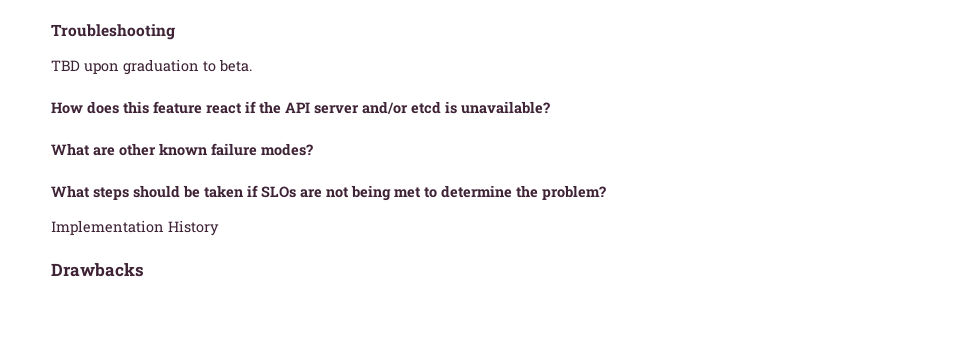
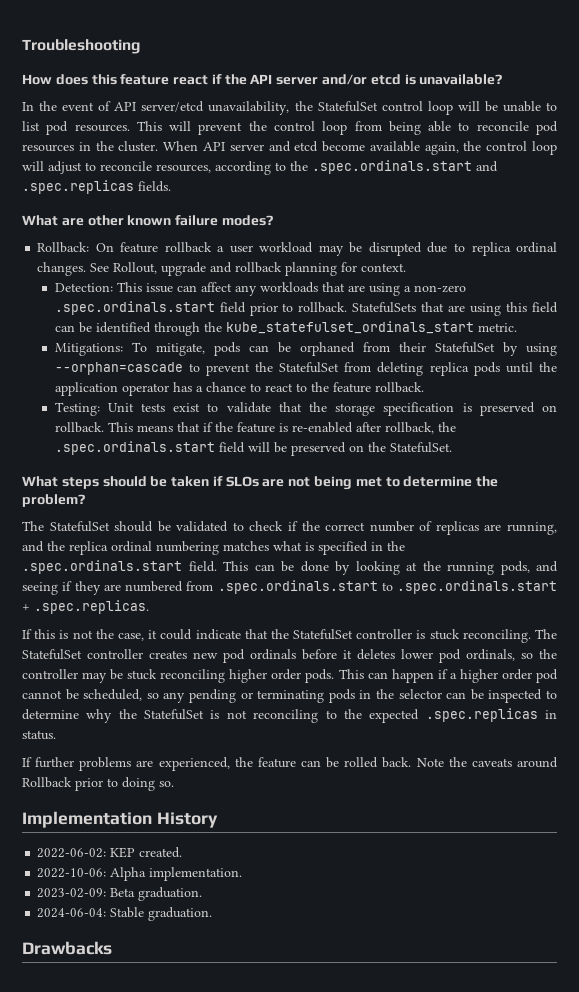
[51,59,252,75] // TBD upon graduation to beta. -> (140, 46) none
(550, 107) none -> [22,101,557,115] [22,121,558,135] [22,141,557,155] [22,160,498,175] [22,180,171,194] // In the event of API server/etcd unavailability, the StatefulSet control loop will be unable to list pod resources. This will prevent the control loop from being able to reconcile pod resources in the cluster. When API server and etcd become available again, the control loop will adjust to reconcile resources, according to the .spec.ordinals.start and .spec.replicas fields.
(313, 149) none -> [37,242,557,256] [37,262,407,276] [54,282,466,296] [54,301,558,316] [54,321,517,336] [54,342,557,356] [54,362,557,376] [54,382,424,396] [54,402,557,416] [54,422,456,434] [54,441,452,456] // Rollback: On feature rollback a user workload may be disrupted due to replica ordinal changes. See Rollout, upgrade and rollback planning for context. // Detection: This issue can affect any workloads that are using a non-zero .spec.ordinals.start field prior to rollback. StatefulSets that are using this field can be identified through the kube_statefulset_ordinals_start metric. // Mitigations: To mitigate, pods can be orphaned from their StatefulSet by using --orphan=cascade to prevent the StatefulSet from deleting replica pods until the application operator has a chance to react to the feature rollback. // Testing: Unit tests exist to validate that the storage specification is preserved on rollback. This means that if the feature is re-enabled after rollback, the .spec.ordinals.start field will be preserved on the StatefulSet.
[51,220,219,236] Implementation History -> [22,521,557,535] [22,541,405,555] [22,560,558,575] [22,580,557,595] [22,600,149,614] [22,629,557,643] [22,649,557,663] [22,669,558,683] [22,689,558,703] [22,708,558,723] [22,730,56,740] [22,757,559,771] [22,777,174,791] [22,811,218,828] [37,847,183,858] [37,867,243,881] [37,887,203,901] [37,907,213,921] The StatefulSet should be validated to check if the correct number of replicas are running, and the replica ordinal numbering matches what is specified in the .spec.ordinals.start field. This can be done by looking at the running pods, and seeing if they are numbered from .spec.ordinals.start to .spec.ordinals.start + .spec.replicas. // If this is not the case, it could indicate that the StatefulSet controller is stuck reconciling. The StatefulSet controller creates new pod ordinals before it deletes lower pod ordinals, so the controller may be stuck reconciling higher order pods. This can happen if a higher order pod cannot be scheduled, so any pending or terminating pods in the selector can be inspected to determine why the StatefulSet is not reconciling to the expected .spec.replicas in status. // If further problems are experienced, the feature can be rolled back. Note the caveats around Rollback prior to doing so. // Implementation History // 2022-06-02: KEP created. // 2022-10-06: Alpha implementation. // 2023-02-09: Beta graduation. // 2024-06-04: Stable graduation.

